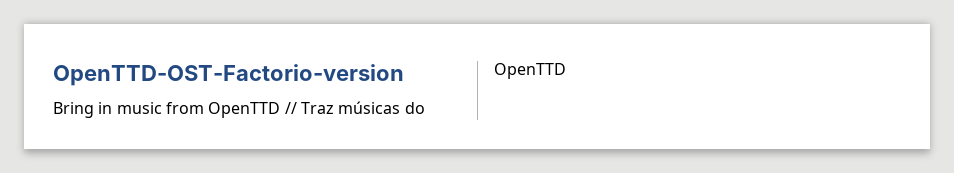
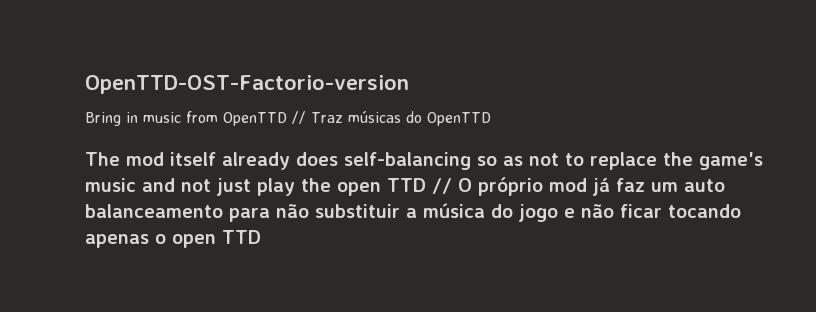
(566, 71) none -> [85,152,763,170] [85,177,725,196] [85,203,741,222] [85,230,261,248] // The mod itself already does self-balancing so as not to replace the game's music and not just play the open TTD // O próprio mod já faz um auto balanceamento para não substituir a música do jogo e não ficar tocando apenas o open TTD

